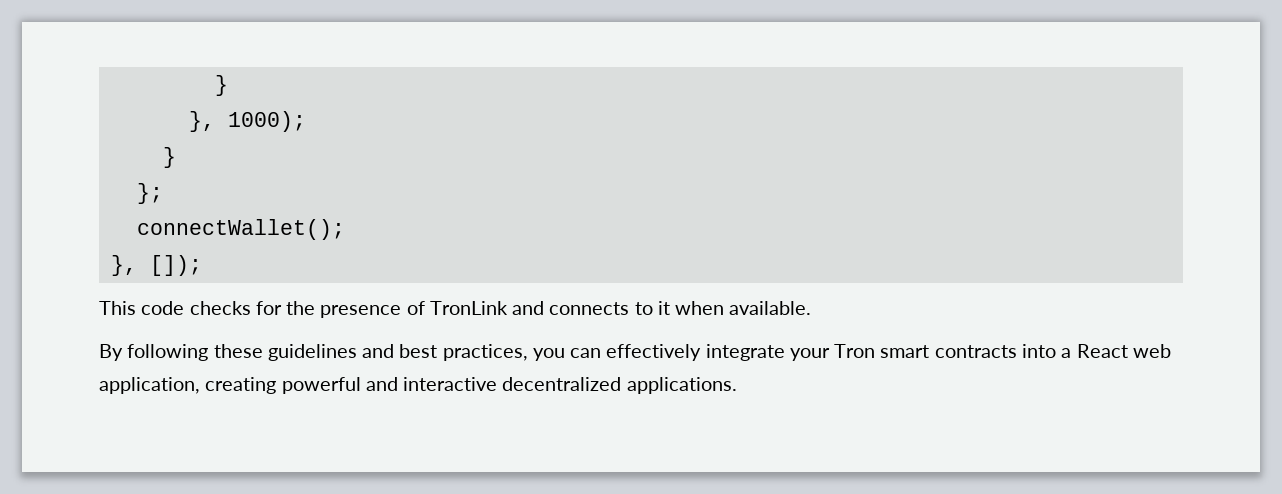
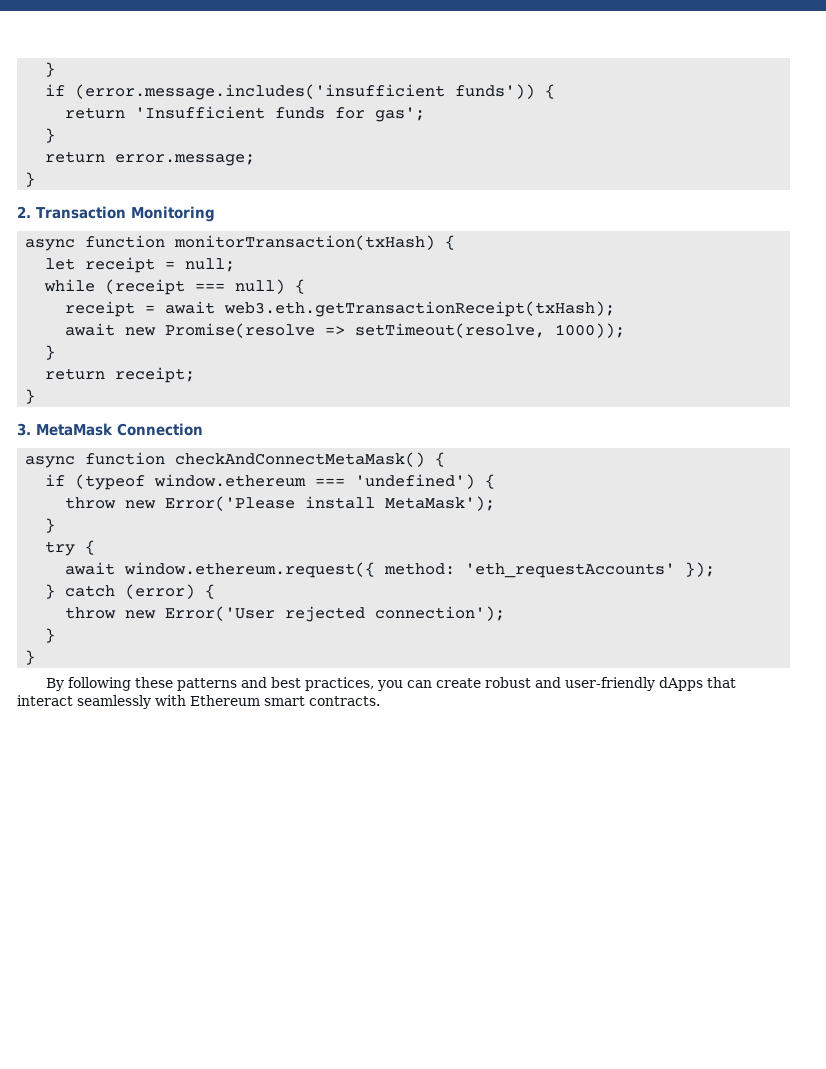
[214,75,228,96] [188,111,306,132] [162,147,176,168] [136,183,163,204] [136,219,345,240] [110,255,202,276] [99,301,812,318] } // }, 1000); // } // }; // connectWallet(); // }, []); // This code checks for the presence of TronLink and connects to it when available. -> [45,62,56,77] [45,84,556,100] [65,106,426,122] [45,128,56,143] [45,151,256,166] [25,172,36,187] [17,206,215,222] [25,235,456,251] [45,257,236,273] [44,279,306,295] [65,301,616,317] [65,323,626,338] [45,345,56,360] [45,367,196,383] [25,389,36,404] [17,423,203,436] [25,452,446,468] [45,474,496,490] [65,496,496,511] [45,518,56,533] [45,540,96,556] [65,562,716,578] [45,584,216,599] [65,606,506,622] [45,628,56,643] [25,650,36,665] } // if (error.message.includes('insufficient funds')) { // return 'Insufficient funds for gas'; // } // return error.message; // } // 2. Transaction Monitoring // async function monitorTransaction(txHash) { // let receipt = null; // while (receipt === null) { // receipt = await web3.eth.getTransactionReceipt(txHash); // await new Promise(resolve => setTimeout(resolve, 1000)); // } // return receipt; // } // 3. MetaMask Connection // async function checkAndConnectMetaMask() { // if (typeof window.ethereum === 'undefined') { // throw new Error('Please install MetaMask'); // } // try { // await window.ethereum.request({ method: 'eth_requestAccounts' }); // } catch (error) { // throw new Error('User rejected connection'); // } // }
[267,344,357,361] guidelines -> [177,678,238,691] patterns
[606,344,1171,361] [99,377,737,394] effectively integrate your Tron smart contracts into a React web application, creating powerful and interactive decentralized applications. -> [436,677,737,691] [17,695,380,709] create robust and user-friendly dApps that interact seamlessly with Ethereum smart contracts.

